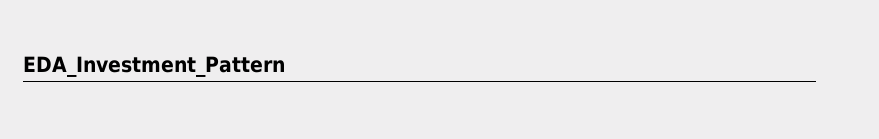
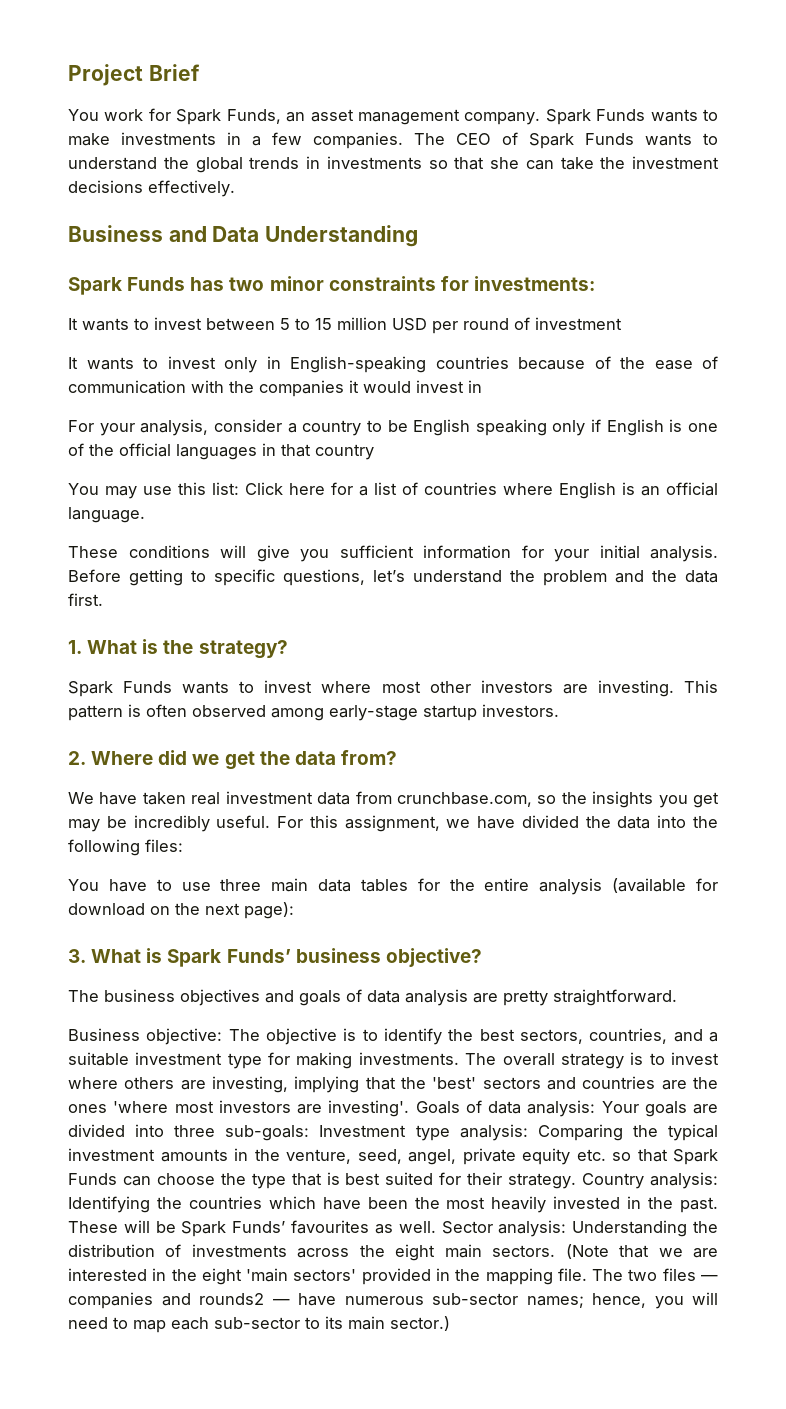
[23,56,285,77] EDA_Investment_Pattern -> [68,64,200,86] [68,108,718,125] [68,132,718,149] [68,156,719,173] [68,180,235,197] [68,225,419,247] [68,276,595,295] [68,317,622,334] [68,356,718,373] [68,380,482,397] [68,419,718,436] [68,443,374,460] [68,482,718,499] [68,507,145,523] [68,545,718,562] [68,569,718,586] [68,593,103,606] [68,639,288,659] [68,680,718,697] [68,704,559,721] [68,750,397,770] [68,791,719,808] [68,815,718,832] [68,839,183,856] [68,878,718,895] [68,902,294,919] [68,948,482,967] [68,989,677,1006] [68,1028,718,1045] [68,1052,720,1069] [68,1076,718,1093] [68,1100,718,1117] [68,1124,718,1141] [68,1148,718,1165] [68,1172,718,1189] [68,1196,718,1213] [68,1220,718,1237] [68,1244,718,1261] [68,1268,719,1285] [68,1292,718,1309] [68,1316,450,1333] Project Brief // You work for Spark Funds, an asset management company. Spark Funds wants to make investments in a few companies. The CEO of Spark Funds wants to understand the global trends in investments so that she can take the investment decisions effectively. // Business and Data Understanding // Spark Funds has two minor constraints for investments: // It wants to invest between 5 to 15 million USD per round of investment // It wants to invest only in English-speaking countries because of the ease of communication with the companies it would invest in // For your analysis, consider a country to be English speaking only if English is one of the official languages in that country // You may use this list: Click here for a list of countries where English is an official language. // These conditions will give you sufficient information for your initial analysis. Before getting to specific questions, let’s understand the problem and the data first. // 1. What is the strategy? // Spark Funds wants to invest where most other investors are investing. This pattern is often observed among early-stage startup investors. // 2. Where did we get the data from? // We have taken real investment data from crunchbase.com, so the insights you get may be incredibly useful. For this assignment, we have divided the data into the following files: // You have to use three main data tables for the entire analysis (available for download on the next page): // 3. What is Spark Funds’ business objective? // The business objectives and goals of data analysis are pretty straightforward. // Business objective: The objective is to identify the best sectors, countries, and a suitable investment type for making investments. The overall strategy is to invest where others are investing, implying that the 'best' sectors and countries are the ones 'where most investors are investing'. Goals of data analysis: Your goals are divided into three sub-goals: Investment type analysis: Comparing the typical investment amounts in the venture, seed, angel, private equity etc. so that Spark Funds can choose the type that is best suited for their strategy. Country analysis: Identifying the countries which have been the most heavily invested in the past. These will be Spark Funds’ favourites as well. Sector analysis: Understanding the distribution of investments across the eight main sectors. (Note that we are interested in the eight 'main sectors' provided in the mapping file. The two files — companies and rounds2 — have numerous sub-sector names; hence, you will need to map each sub-sector to its main sector.)

